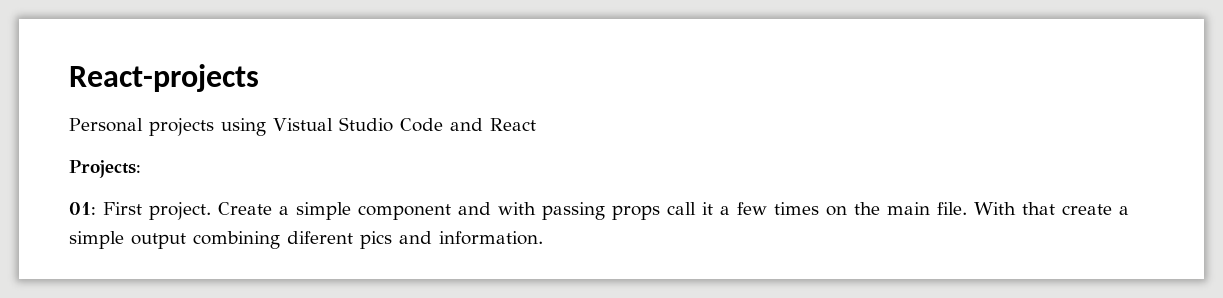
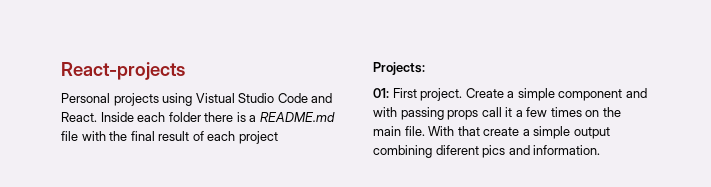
[489,118,536,131] React -> [61,112,335,122] [61,131,278,144] React. Inside each folder there is a README.md file with the final result of each project

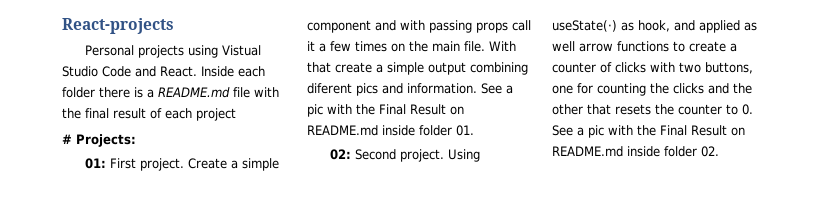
(278, 137) none -> [62,134,72,144] #
(601, 150) none -> [481,83,513,94] [307,104,464,117] [307,125,474,136] [329,149,480,162] [552,20,757,33] [552,41,737,52] [552,62,753,74] [552,83,752,96] [552,104,753,115] [552,125,745,138] [552,146,719,157] See a pic with the Final Result on README.md inside folder 01. // 02: Second project. Using useState(·) as hook, and applied as well arrow functions to create a counter of clicks with two buttons, one for counting the clicks and the other that resets the counter to 0. See a pic with the Final Result on README.md inside folder 02.

